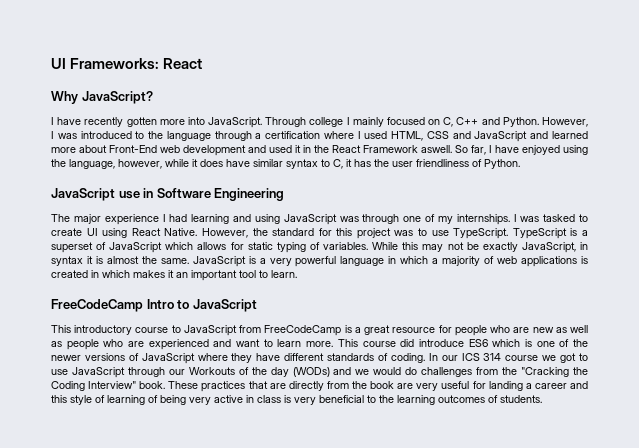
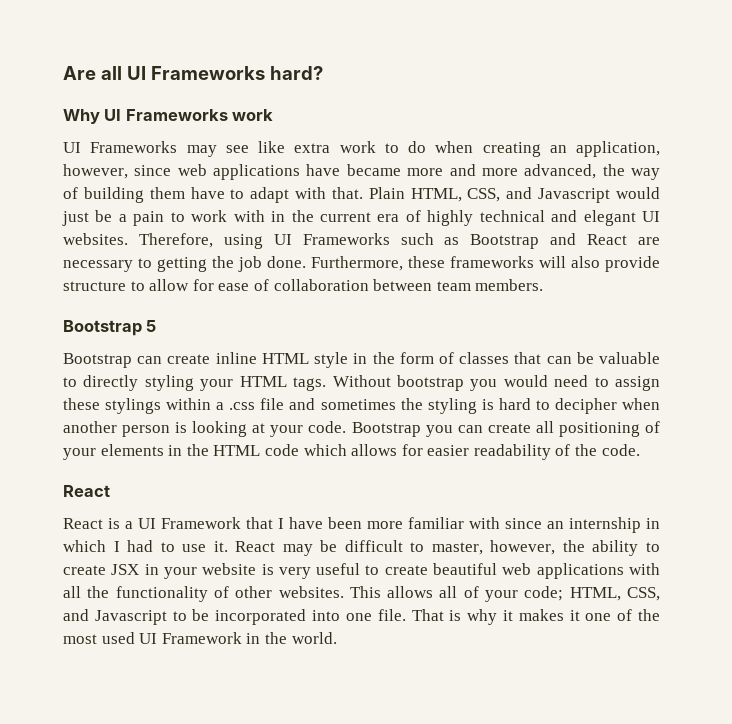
[51,58,203,69] [51,91,153,104] [51,117,589,128] [51,131,588,142] [51,145,588,156] [51,159,520,169] [51,188,285,201] [51,214,588,225] [51,228,588,239] [51,242,589,253] [51,256,589,267] [51,270,297,281] [51,299,257,312] [51,325,589,336] [51,339,588,350] [51,353,589,364] [51,367,588,378] [51,381,588,392] [51,395,542,405] UI Frameworks: React // Why JavaScript? // I have recently gotten more into JavaScript. Through college I mainly focused on C, C++ and Python. However, I was introduced to the language through a certification where I used HTML, CSS and JavaScript and learned more about Front-End web development and used it in the React Framework aswell. So far, I have enjoyed using the language, however, while it does have similar syntax to C, it has the user friendliness of Python. // JavaScript use in Software Engineering // The major experience I had learning and using JavaScript was through one of my internships. I was tasked to create UI using React Native. However, the standard for this project was to use TypeScript. TypeScript is a superset of JavaScript which allows for static typing of variables. While this may not be exactly JavaScript, in syntax it is almost the same. JavaScript is a very powerful language in which a majority of web applications is created in which makes it an important tool to learn. // FreeCodeCamp Intro to JavaScript // This introductory course to JavaScript from FreeCodeCamp is a great resource for people who are new as well as people who are experienced and want to learn more. This course did introduce ES6 which is one of the newer versions of JavaScript where they have different standards of coding. In our ICS 314 course we got to use JavaScript through our Workouts of the day (WODs) and we would do challenges from the "Cracking the Coding Interview" book. These practices that are directly from the book are very useful for landing a career and this style of learning of being very active in class is very beneficial to the learning outcomes of students. -> [63,66,323,80] [63,109,274,124] [63,141,660,157] [63,164,661,180] [63,187,660,203] [62,210,660,226] [63,233,660,249] [63,256,660,272] [63,279,544,291] [63,320,157,336] [63,352,660,368] [63,375,660,391] [63,398,660,414] [63,421,660,437] [63,444,640,460] [63,485,110,497] [63,517,660,533] [63,540,660,556] [63,563,660,579] [63,586,660,602] [63,609,660,625] [63,632,337,644] Are all UI Frameworks hard? // Why UI Frameworks work // UI Frameworks may see like extra work to do when creating an application, however, since web applications have became more and more advanced, the way of building them have to adapt with that. Plain HTML, CSS, and Javascript would just be a pain to work with in the current era of highly technical and elegant UI websites. Therefore, using UI Frameworks such as Bootstrap and React are necessary to getting the job done. Furthermore, these frameworks will also provide structure to allow for ease of collaboration between team members. // Bootstrap 5 // Bootstrap can create inline HTML style in the form of classes that can be valuable to directly styling your HTML tags. Without bootstrap you would need to assign these stylings within a .css file and sometimes the styling is hard to decipher when another person is looking at your code. Bootstrap you can create all positioning of your elements in the HTML code which allows for easier readability of the code. // React // React is a UI Framework that I have been more familiar with since an internship in which I had to use it. React may be difficult to master, however, the ability to create JSX in your website is very useful to create beautiful web applications with all the functionality of other websites. This allows all of your code; HTML, CSS, and Javascript to be incorporated into one file. That is why it makes it one of the most used UI Framework in the world.

